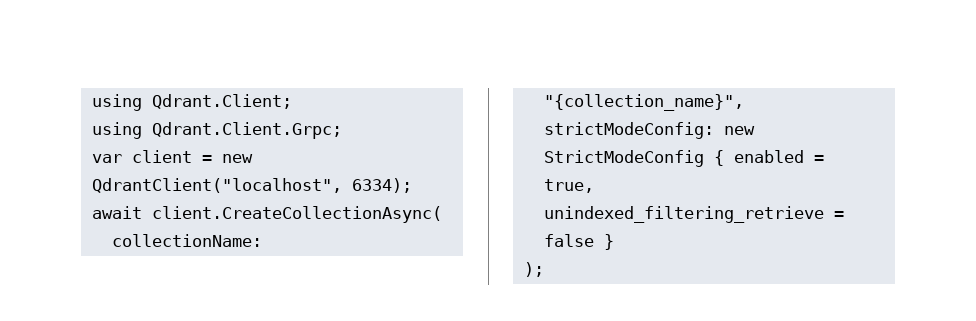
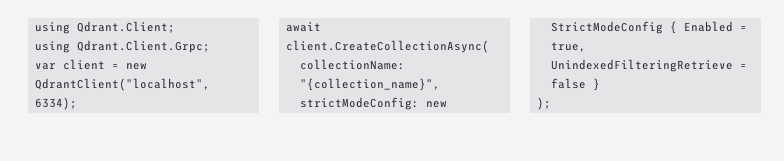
[734,150,805,163] enabled -> [683,21,733,32] Enabled
[544,206,825,223] unindexed_filtering_retrieve -> [550,59,733,72] UnindexedFilteringRetrieve

